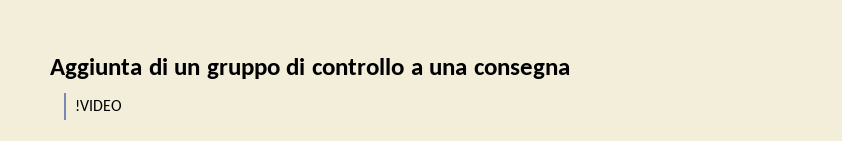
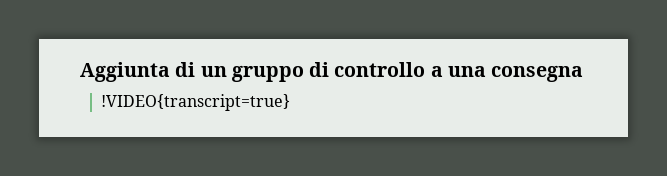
[74,100,122,111] !VIDEO -> [100,94,290,111] !VIDEO{transcript=true}

